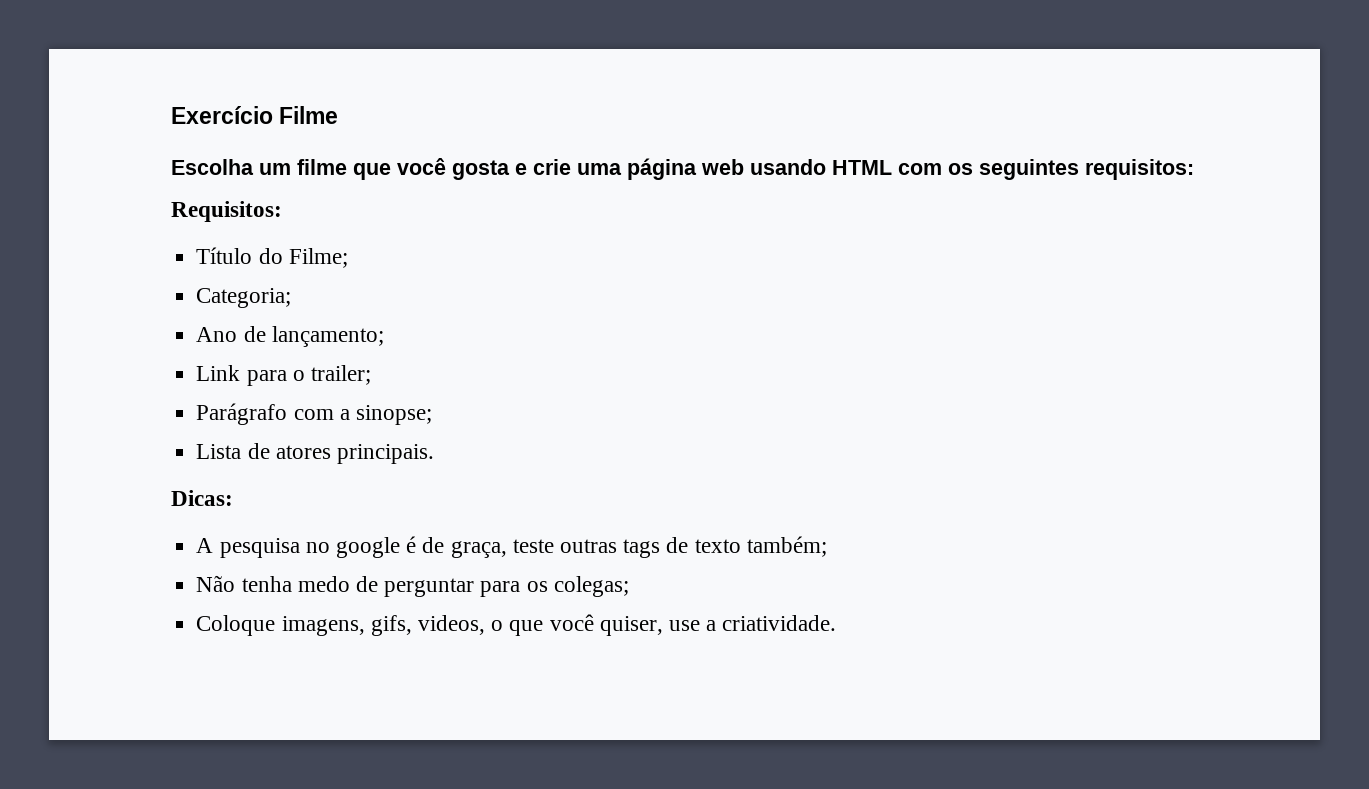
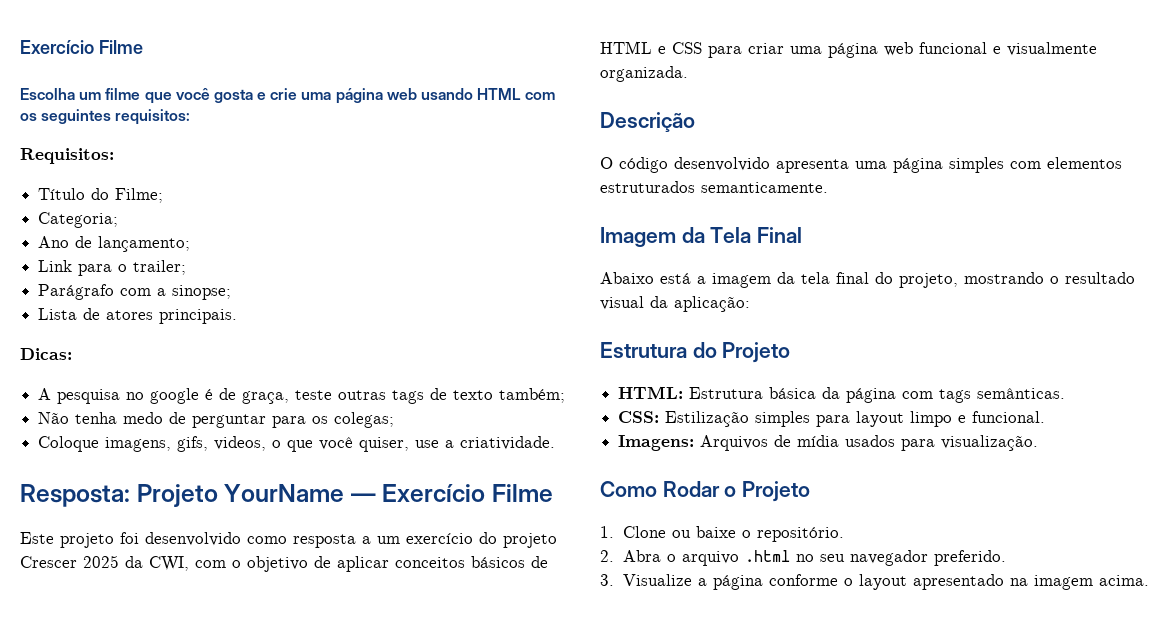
(837, 623) none -> [20,484,554,507] [20,532,557,548] [20,555,548,572] [600,41,1097,58] [600,66,688,82] [600,112,695,132] [600,157,1122,173] [600,181,828,193] [600,227,803,247] [600,272,1135,288] [600,296,750,312] [600,342,791,363] [618,386,1066,403] [618,411,1046,427] [618,435,1039,451] [600,481,811,502] [600,526,845,542] [600,550,1007,566] [600,574,1150,590] // Resposta: Projeto YourName — Exercício Filme // Este projeto foi desenvolvido como resposta a um exercício do projeto Crescer 2025 da CWI, com o objetivo de aplicar conceitos básicos de HTML e CSS para criar uma página web funcional e visualmente organizada. // Descrição // O código desenvolvido apresenta uma página simples com elementos estruturados semanticamente. // Imagem da Tela Final // Abaixo está a imagem da tela final do projeto, mostrando o resultado visual da aplicação: // Estrutura do Projeto // HTML: Estrutura básica da página com tags semânticas. // CSS: Estilização simples para layout limpo e funcional. // Imagens: Arquivos de mídia usados para visualização. // Como Rodar o Projeto // 1. Clone ou baixe o repositório. // 2. Abra o arquivo .html no seu navegador preferido. // 3. Visualize a página conforme o layout apresentado na imagem acima.

